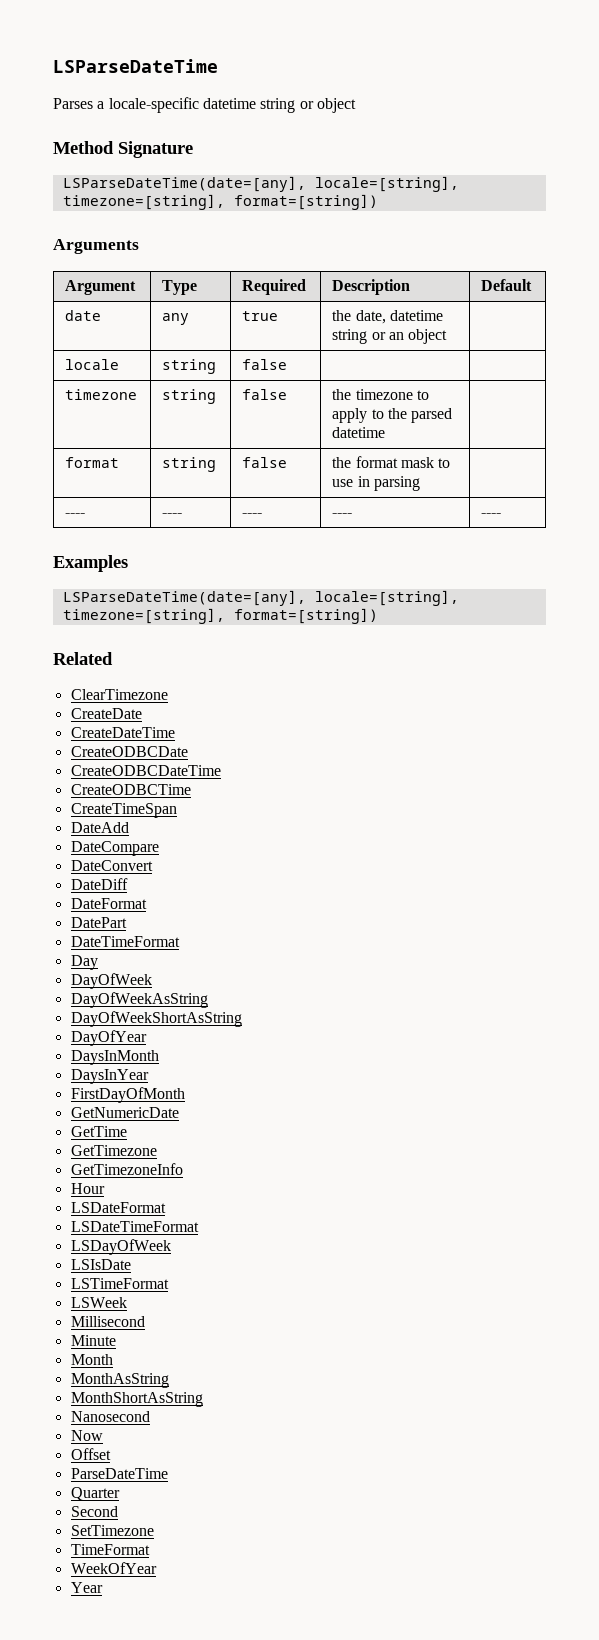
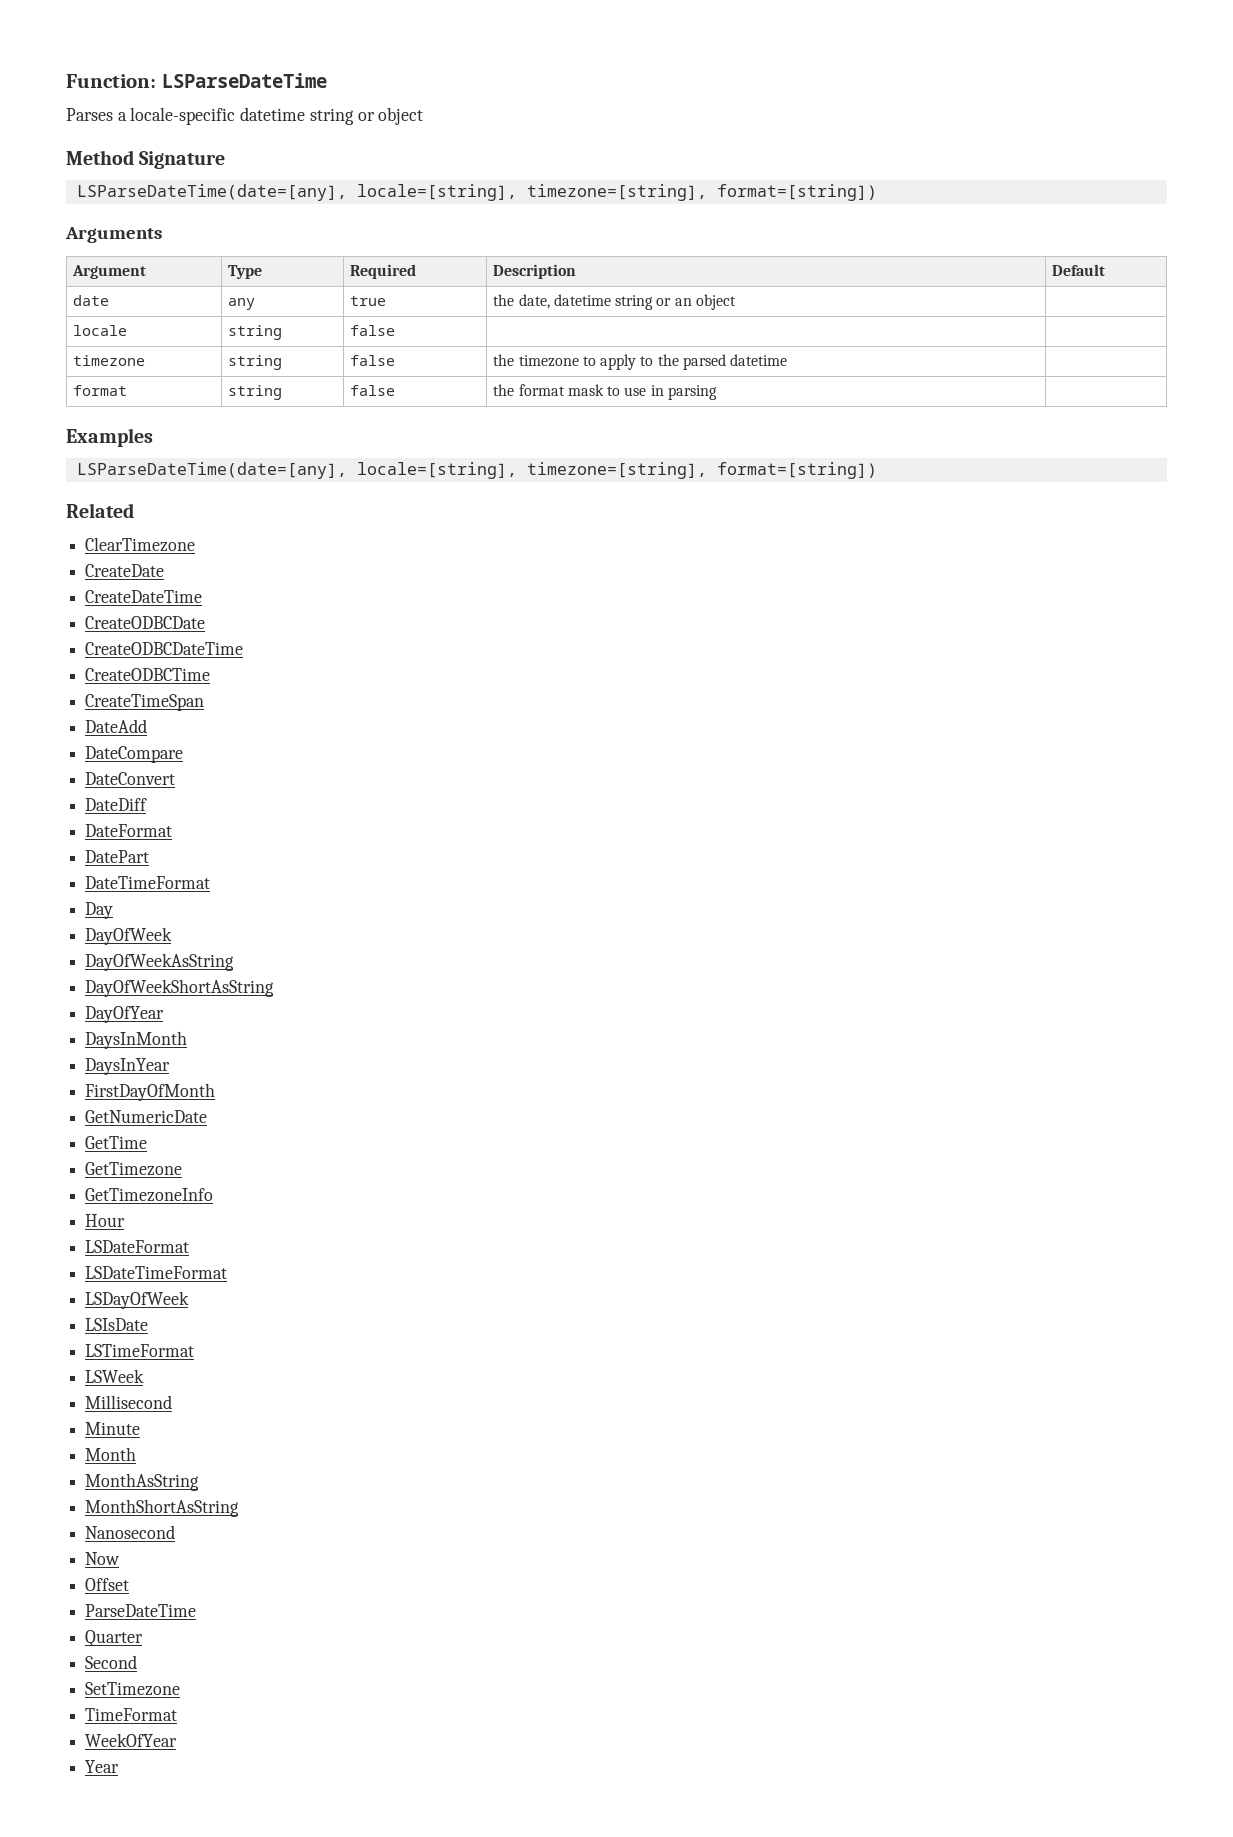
(53, 66) none -> [66,74,156,88] Function:
[65,513,86,517] [162,513,183,517] [242,513,263,517] [332,513,353,517] [481,513,502,517] // ---- | ---- | ---- | ---- | ---- -> (718, 392) none

